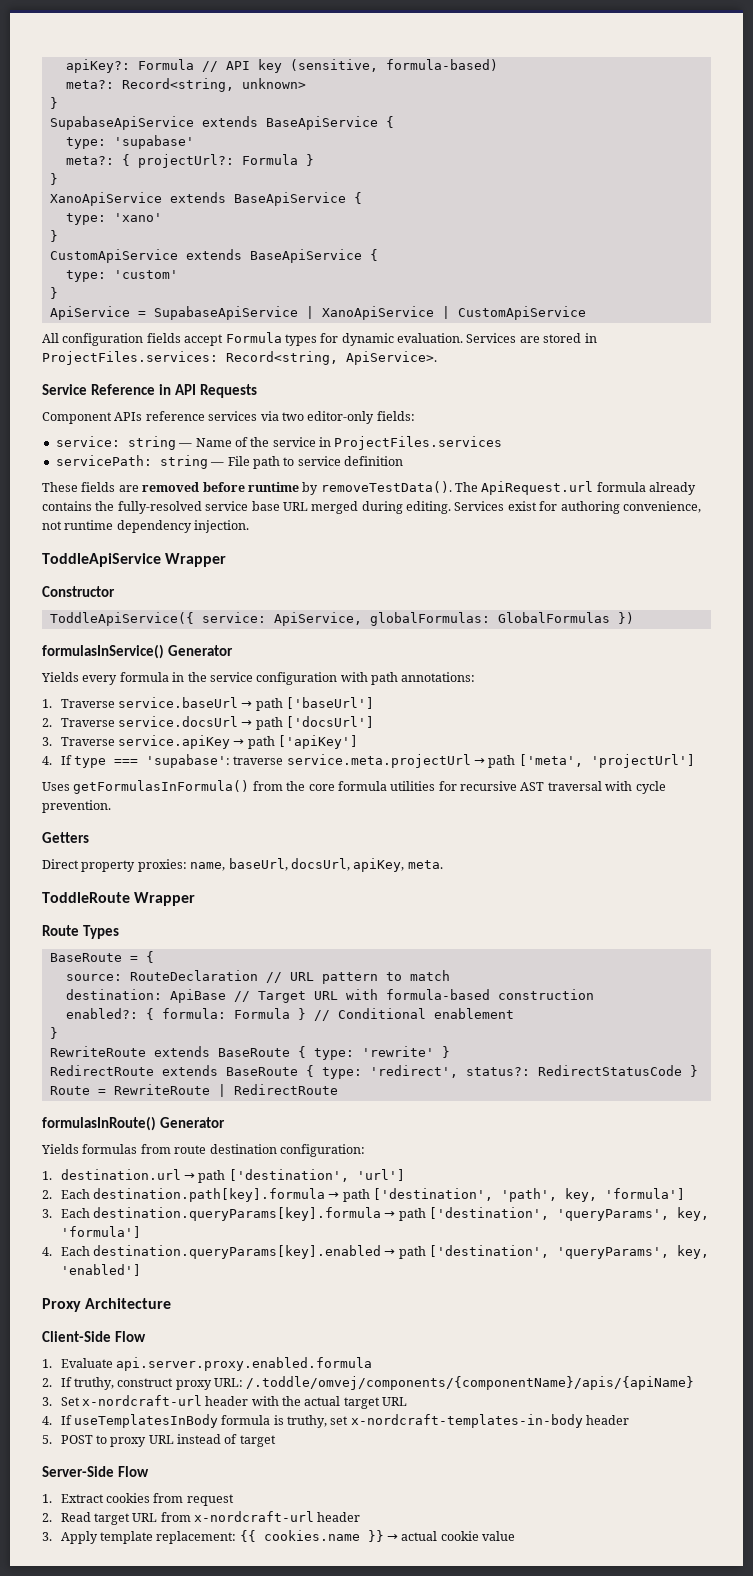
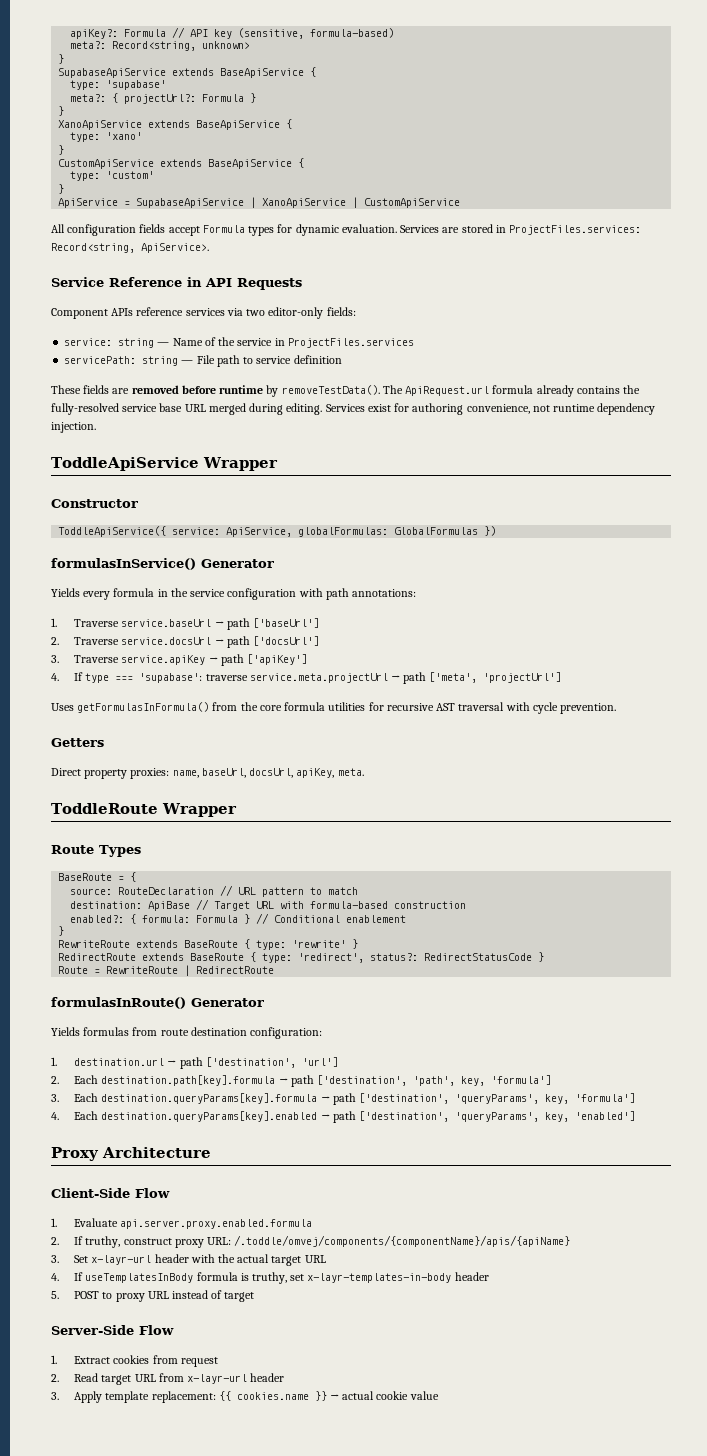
[81,1395,202,1406] x-nordcraft-url -> [91,1255,152,1265] x-layr-url
[350,1414,583,1428] x-nordcraft-templates-in-body -> [307,1273,452,1283] x-layr-templates-in-body
[194,1511,315,1522] x-nordcraft-url -> [186,1374,247,1384] x-layr-url

